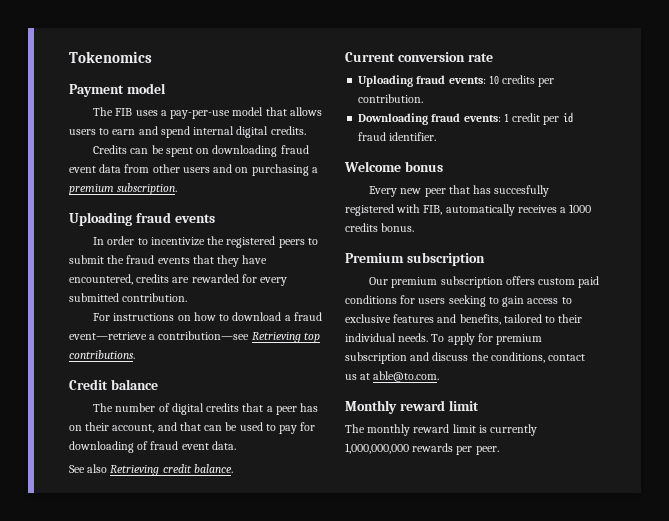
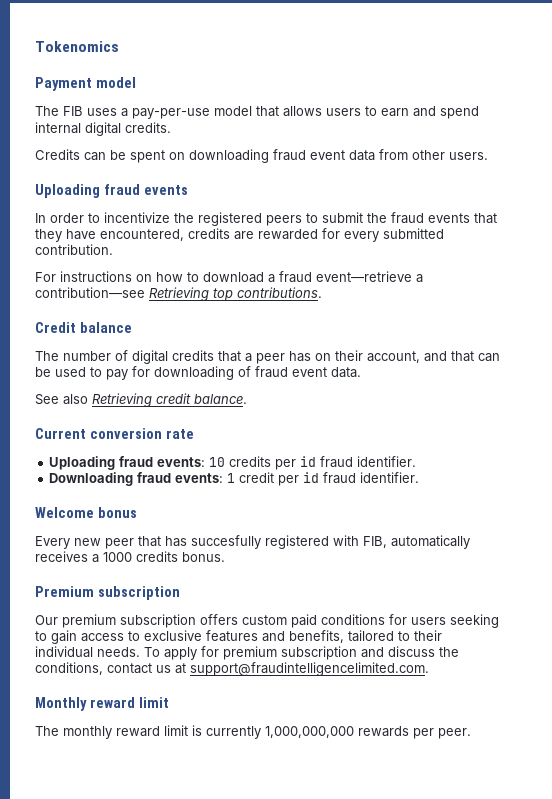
[182,164,318,176] [69,183,178,195] users and on purchasing a premium subscription. -> [449,152,488,160] users.
[358,94,424,103] contribution. -> [300,456,417,468] id fraud identifier.
[373,371,440,382] able@to.com. -> [190,662,429,676] support@fraudintelligencelimited.com.

